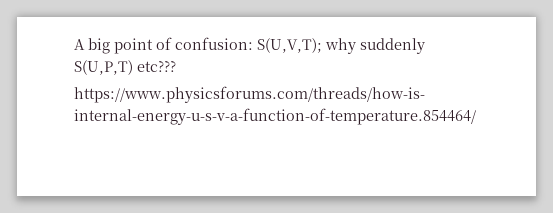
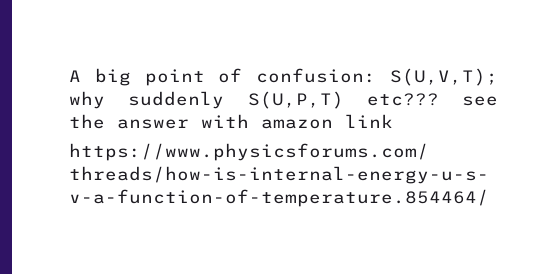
(176, 66) none -> [462,96,498,106] [69,114,393,129] see the answer with amazon link

